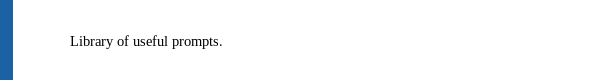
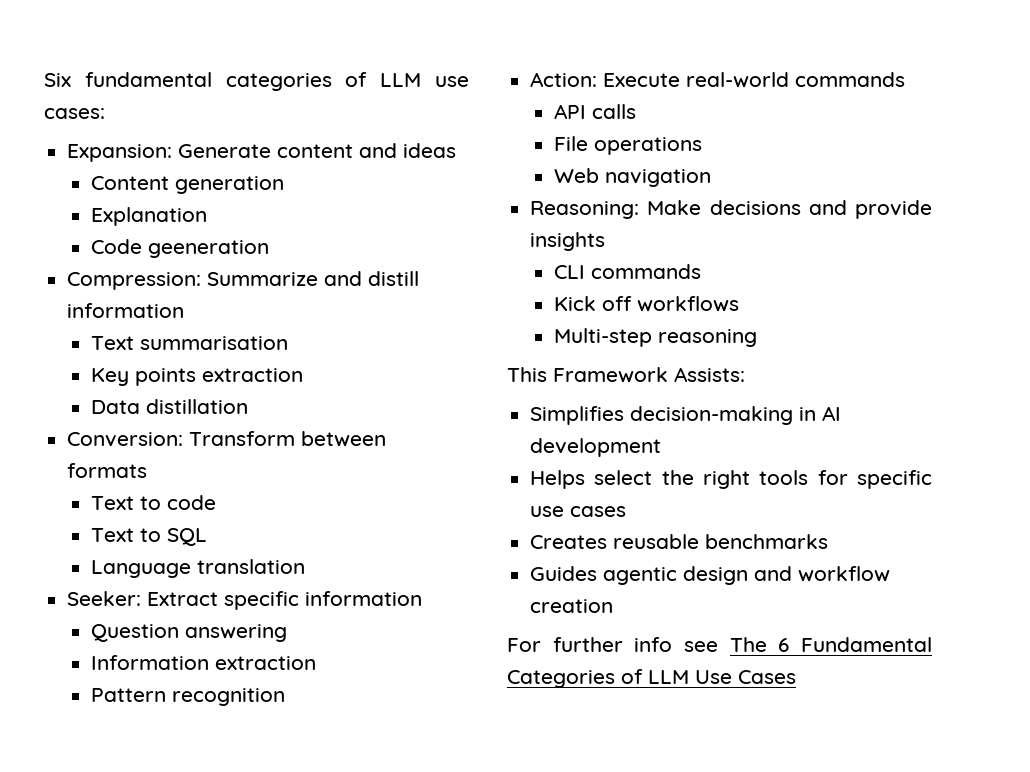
[70,35,223,49] Library of useful prompts. -> [44,72,470,91] [44,108,105,119] [67,143,457,162] [90,176,284,194] [90,207,207,226] [90,239,269,258] [67,271,420,290] [67,303,185,318] [90,336,288,350] [90,368,303,386] [90,399,248,414] [67,431,387,447] [67,463,148,478] [90,495,216,510] [90,528,207,546] [90,559,305,578] [67,591,423,610] [90,624,287,642] [90,655,316,670] [90,688,285,706] [530,72,906,88] [553,104,636,119] [553,136,702,155] [553,168,711,187] [530,200,932,219] [530,232,606,251] [553,264,701,279] [553,296,739,312] [553,328,757,347] [507,367,745,383] [530,406,842,425] [530,438,662,457] [530,470,932,489] [530,506,627,517] [530,534,829,549] [530,566,891,585] [530,599,614,613] [507,637,932,652] [507,669,796,688] Six fundamental categories of LLM use cases: // Expansion: Generate content and ideas // Content generation // Explanation // Code geeneration // Compression: Summarize and distill information // Text summarisation // Key points extraction // Data distillation // Conversion: Transform between formats // Text to code // Text to SQL // Language translation // Seeker: Extract specific information // Question answering // Information extraction // Pattern recognition // Action: Execute real-world commands // API calls // File operations // Web navigation // Reasoning: Make decisions and provide insights // CLI commands // Kick off workflows // Multi-step reasoning // This Framework Assists: // Simplifies decision-making in AI development // Helps select the right tools for specific use cases // Creates reusable benchmarks // Guides agentic design and workflow creation // For further info see The 6 Fundamental Categories of LLM Use Cases

